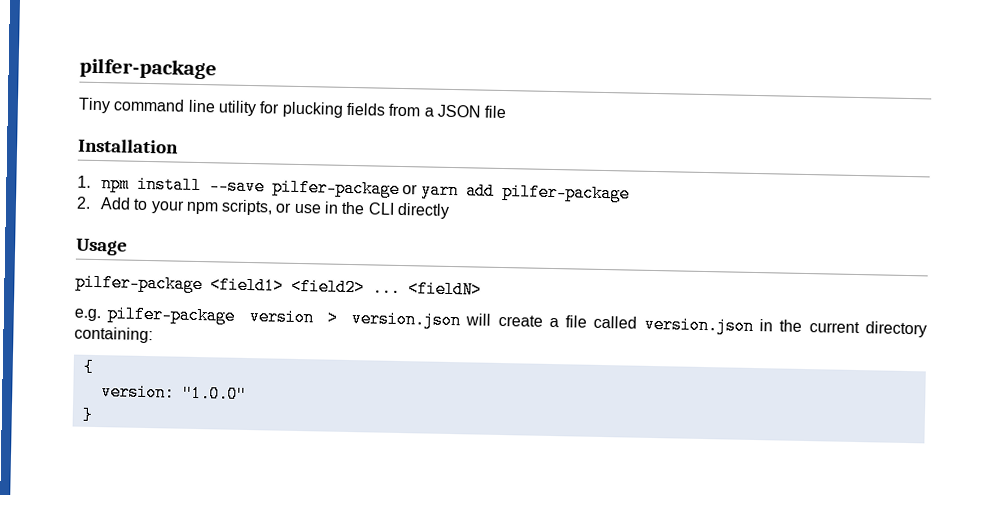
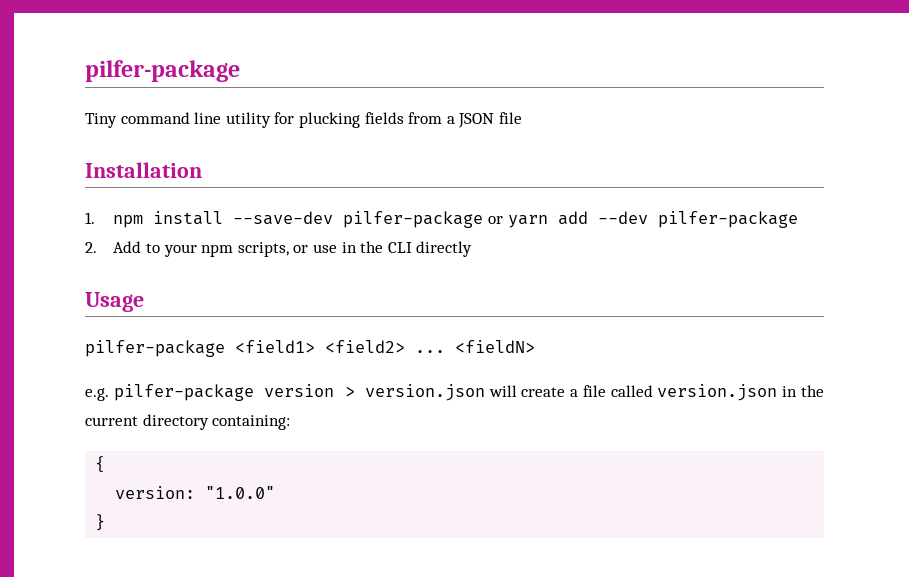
[208,177,265,196] --save -> [233,211,334,225] --save-dev
(495, 191) none -> [597,211,648,224] --dev

